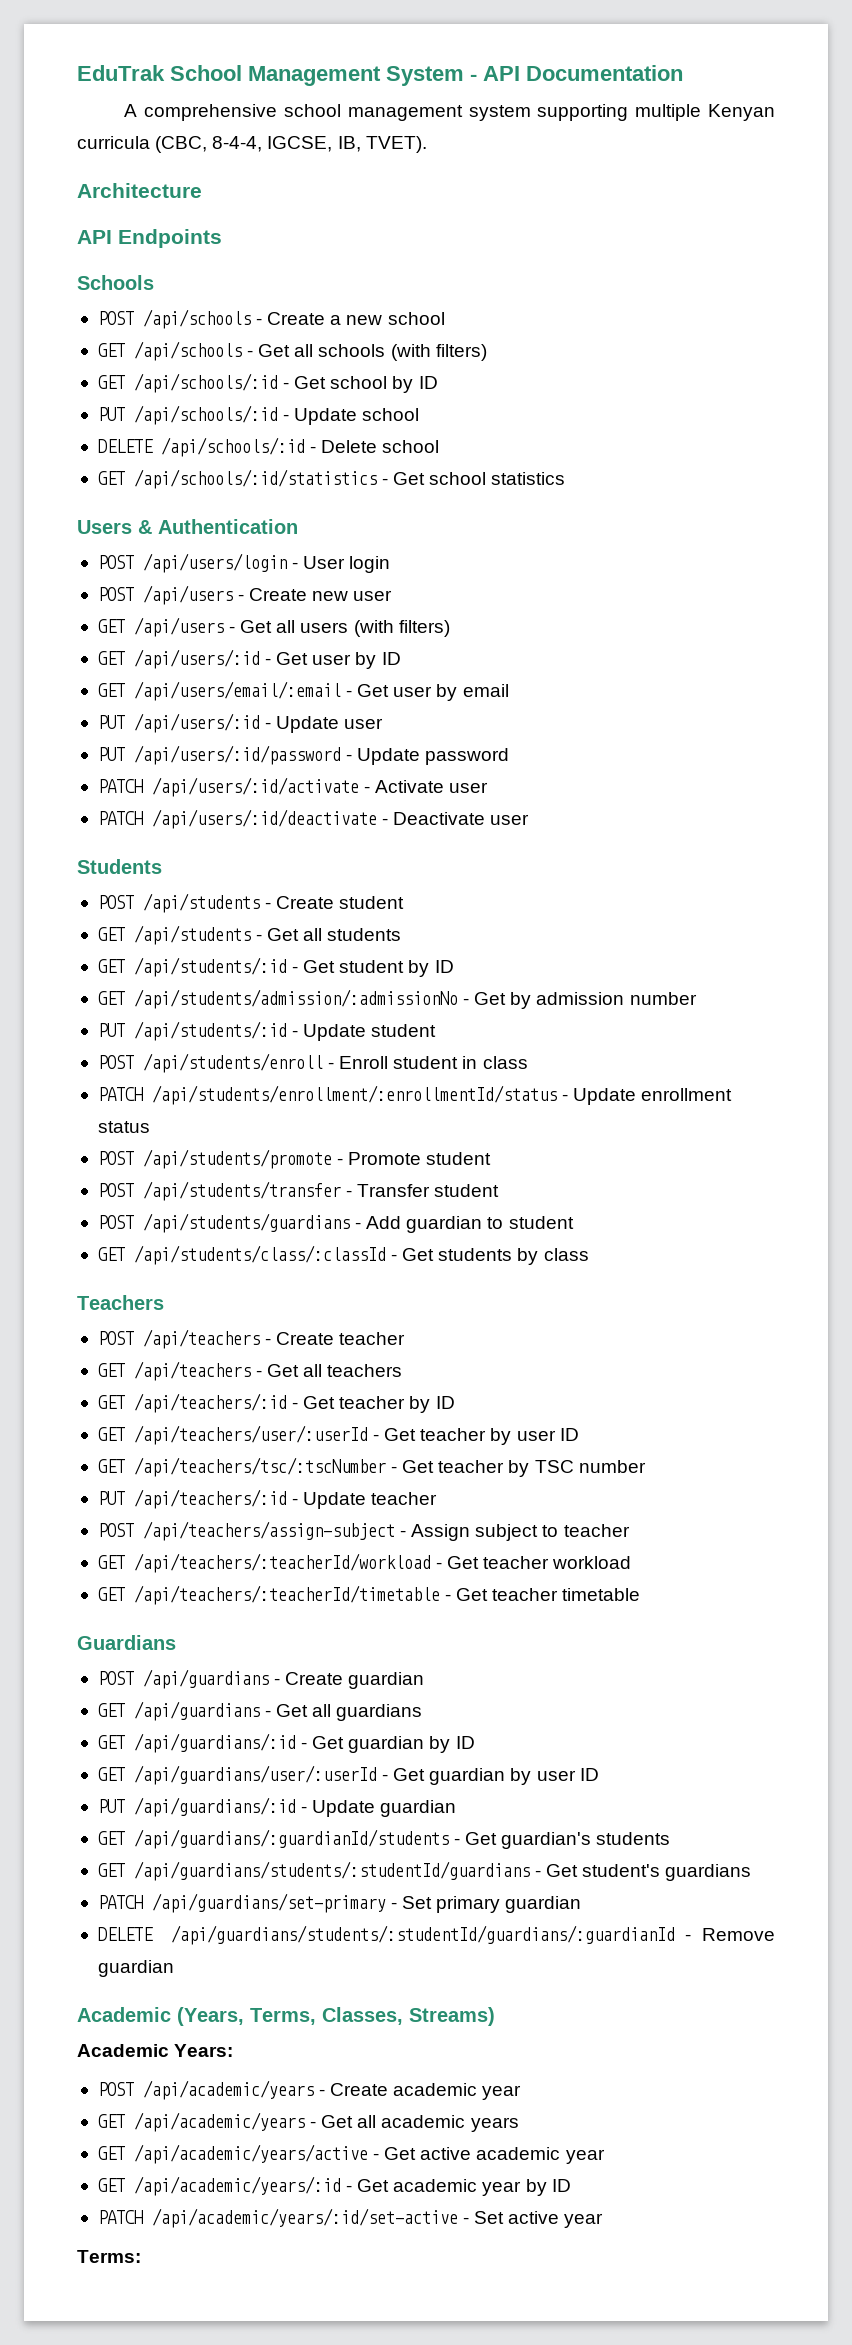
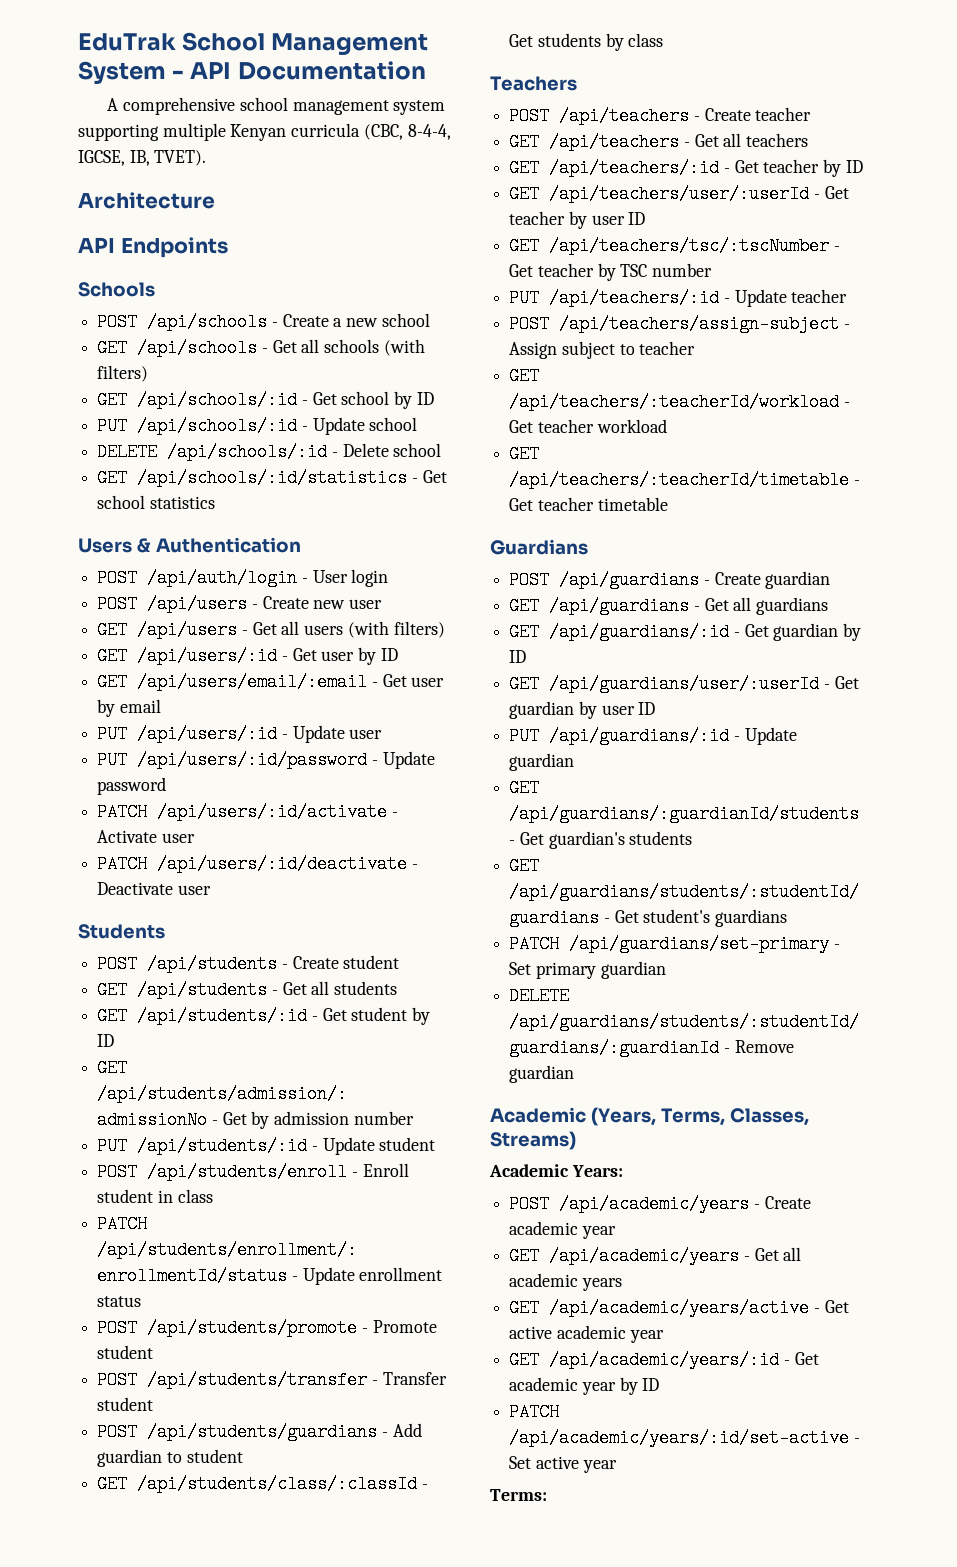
[142,553,287,573] /api/users/login -> [147,569,298,587] /api/auth/login

